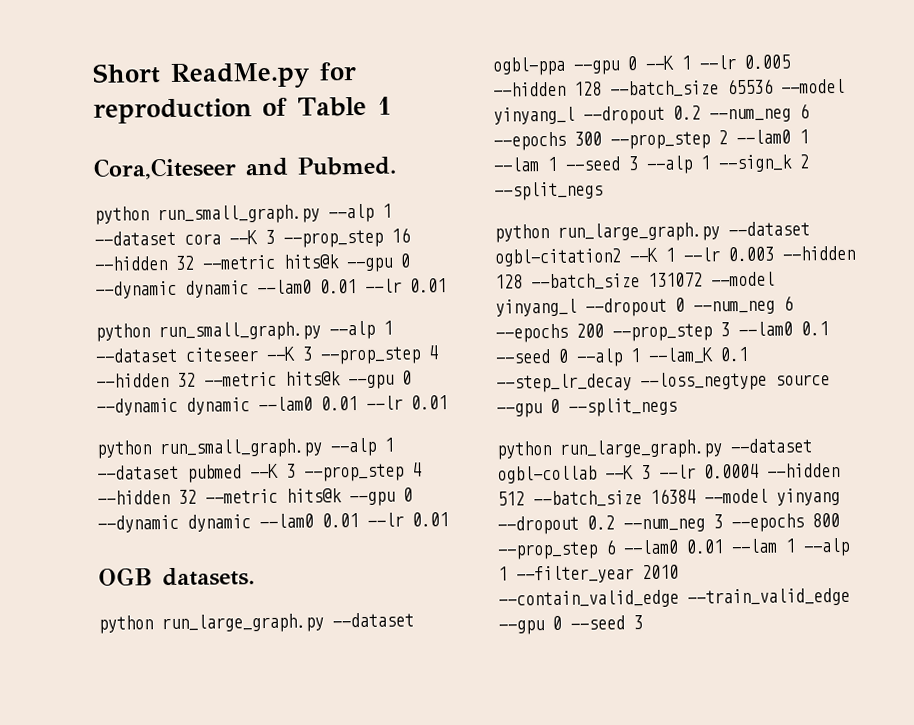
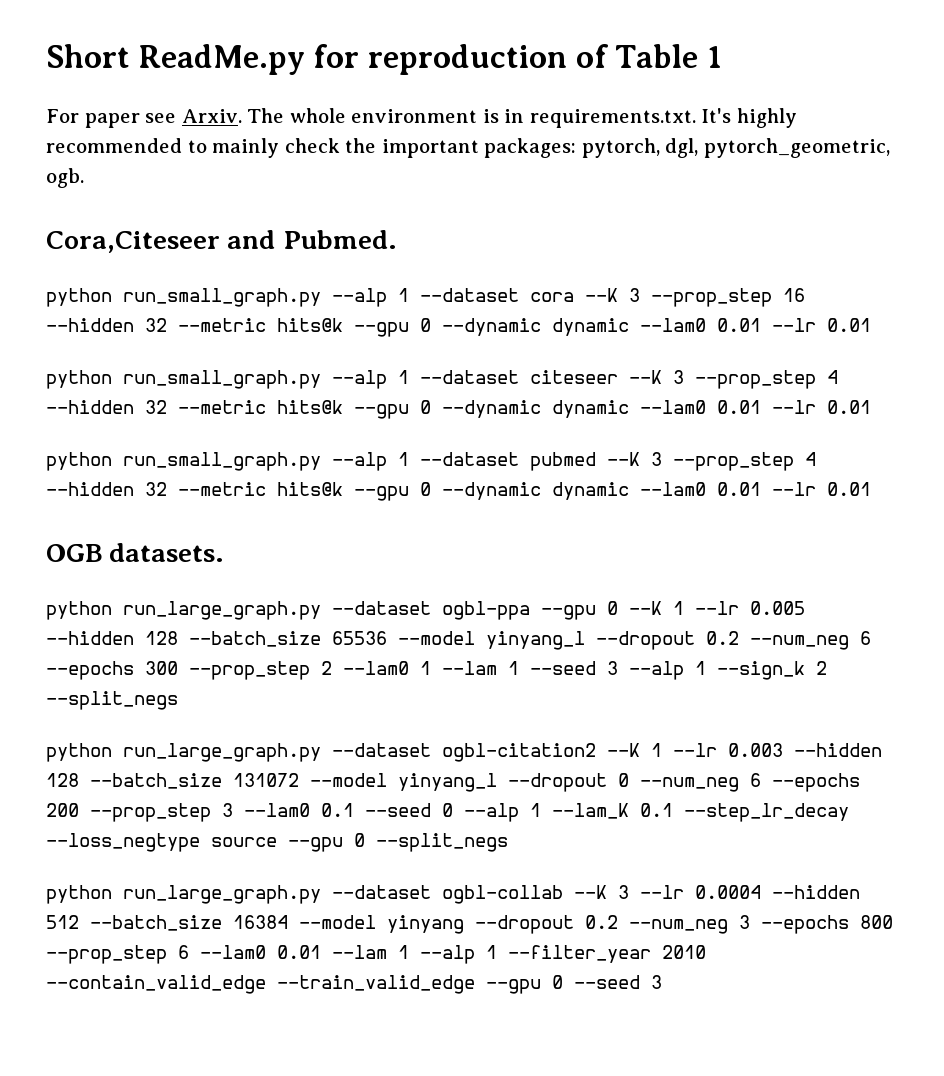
(392, 105) none -> [46,108,797,128] [46,138,890,158] [46,168,84,188] // For paper see Arxiv. The whole environment is in requirements.txt. It's highly recommended to mainly check the important packages: pytorch, dgl, pytorch_geometric, ogb.

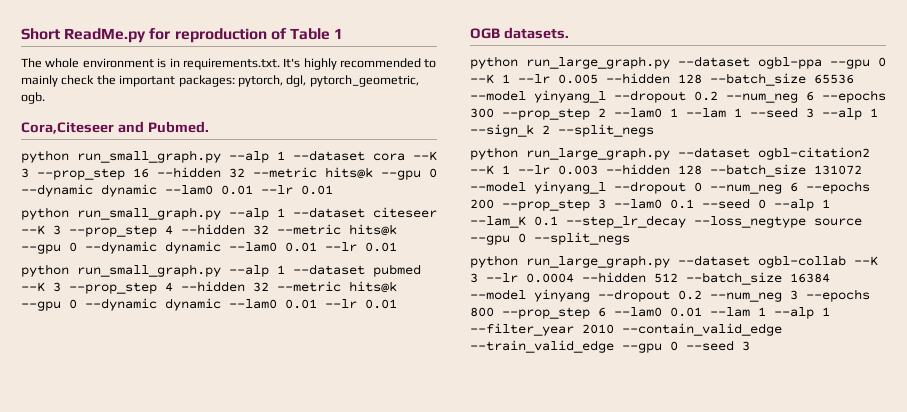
[46,109,242,128] For paper see Arxiv. -> (344, 33) none

